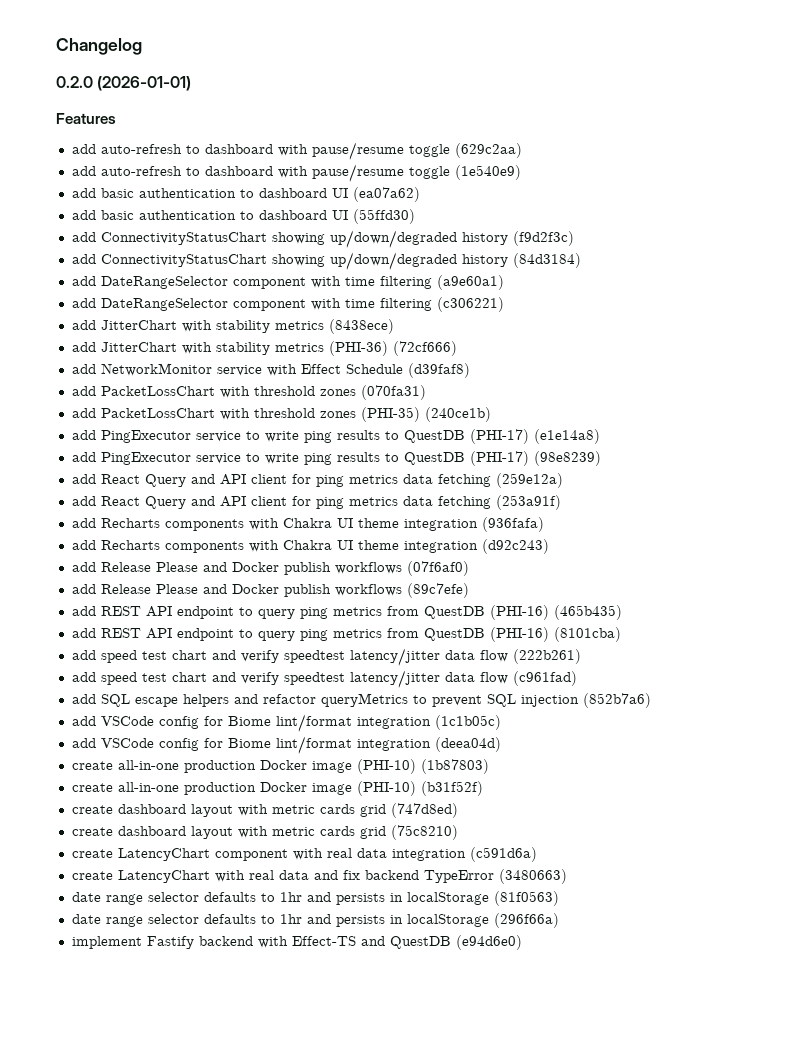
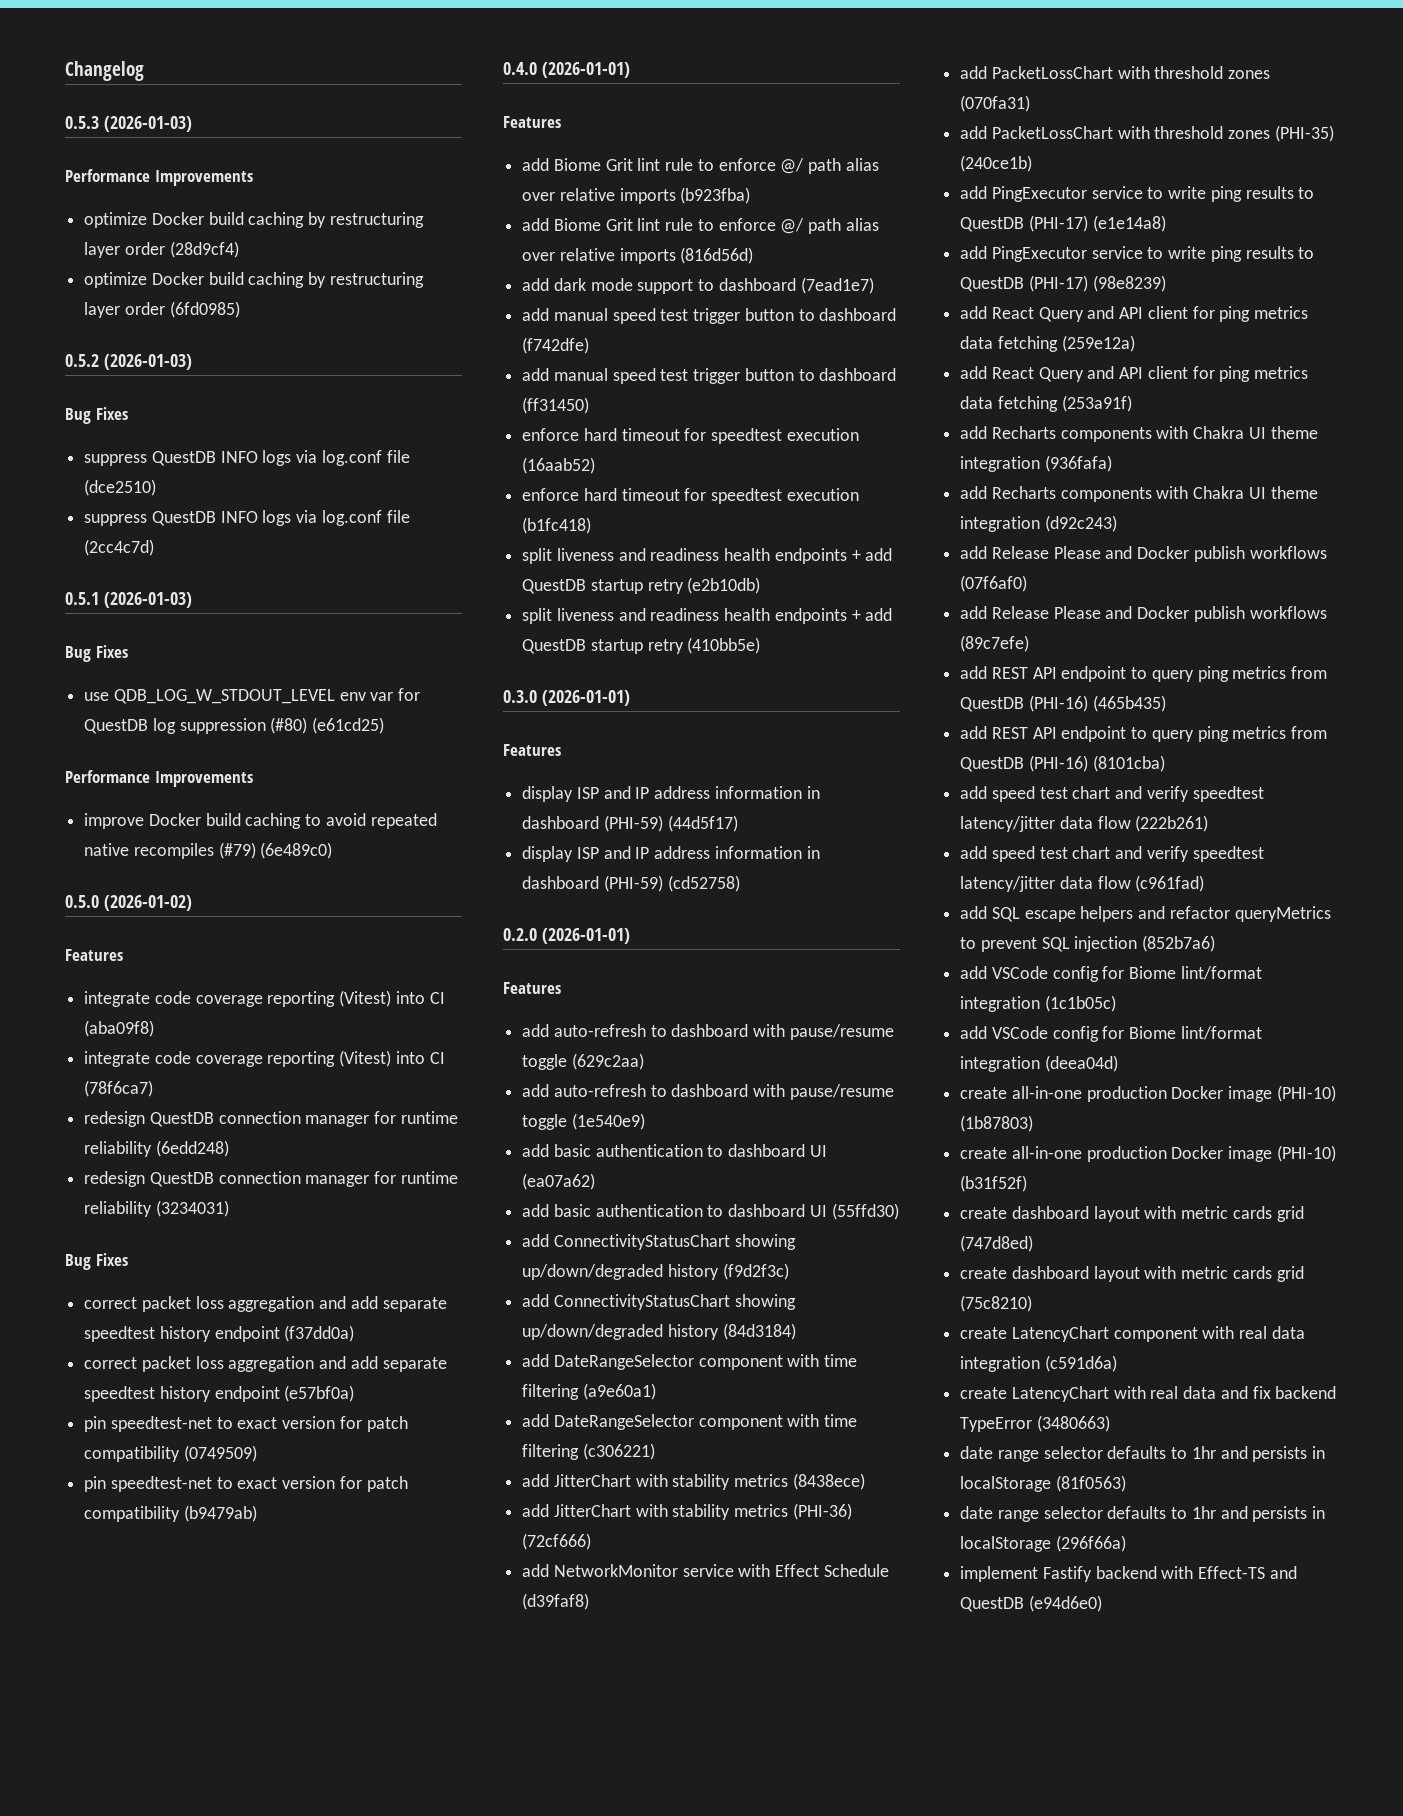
(142, 46) none -> [65,116,192,132] [65,169,253,186] [84,212,424,228] [84,241,239,258] [84,272,424,288] [84,301,240,318] [65,354,192,370] [65,407,128,424] [84,450,410,466] [84,479,157,496] [84,510,410,526] [84,539,155,556] [65,592,192,608] [65,645,128,662] [84,688,421,704] [84,717,385,734] [65,770,253,787] [84,813,437,829] [84,842,333,859] [65,895,192,911] [65,949,123,961] [84,990,445,1007] [84,1020,155,1037] [84,1050,445,1067] [84,1080,154,1097] [84,1111,458,1127] [84,1140,229,1157] [84,1171,458,1187] [84,1200,229,1217] [65,1253,128,1270] [84,1296,447,1312] [84,1325,355,1342] [84,1356,447,1372] [84,1385,355,1402] [84,1416,408,1432] [84,1445,257,1462] [84,1476,408,1492] [84,1505,257,1522] [503,62,630,78] [503,116,561,128] [522,158,879,174] [522,187,751,204] [522,218,879,234] [522,247,754,264] [522,277,874,294] [522,308,897,324] [522,337,590,354] [522,368,897,384] [522,397,590,414] [522,428,859,444] [522,457,596,474] [522,488,859,504] [522,517,592,534] [522,548,893,564] [522,577,761,594] [522,608,893,624] [522,637,761,654] [503,690,630,706] [503,744,561,756] [522,786,820,802] [522,815,738,832] [522,846,820,862] [522,875,740,892] // 0.5.3 (2026-01-03) // Performance Improvements // optimize Docker build caching by restructuring layer order (28d9cf4) // optimize Docker build caching by restructuring layer order (6fd0985) // 0.5.2 (2026-01-03) // Bug Fixes // suppress QuestDB INFO logs via log.conf file (dce2510) // suppress QuestDB INFO logs via log.conf file (2cc4c7d) // 0.5.1 (2026-01-03) // Bug Fixes // use QDB_LOG_W_STDOUT_LEVEL env var for QuestDB log suppression (#80) (e61cd25) // Performance Improvements // improve Docker build caching to avoid repeated native recompiles (#79) (6e489c0) // 0.5.0 (2026-01-02) // Features // integrate code coverage reporting (Vitest) into CI (aba09f8) // integrate code coverage reporting (Vitest) into CI (78f6ca7) // redesign QuestDB connection manager for runtime reliability (6edd248) // redesign QuestDB connection manager for runtime reliability (3234031) // Bug Fixes // correct packet loss aggregation and add separate speedtest history endpoint (f37dd0a) // correct packet loss aggregation and add separate speedtest history endpoint (e57bf0a) // pin speedtest-net to exact version for patch compatibility (0749509) // pin speedtest-net to exact version for patch compatibility (b9479ab) // 0.4.0 (2026-01-01) // Features // add Biome Grit lint rule to enforce @/ path alias over relative imports (b923fba) // add Biome Grit lint rule to enforce @/ path alias over relative imports (816d56d) // add dark mode support to dashboard (7ead1e7) // add manual speed test trigger button to dashboard (f742dfe) // add manual speed test trigger button to dashboard (ff31450) // enforce hard timeout for speedtest execution (16aab52) // enforce hard timeout for speedtest execution (b1fc418) // split liveness and readiness health endpoints + add QuestDB startup retry (e2b10db) // split liveness and readiness health endpoints + add QuestDB startup retry (410bb5e) // 0.3.0 (2026-01-01) // Features // display ISP and IP address information in dashboard (PHI-59) (44d5f17) // display ISP and IP address information in dashboard (PHI-59) (cd52758)

